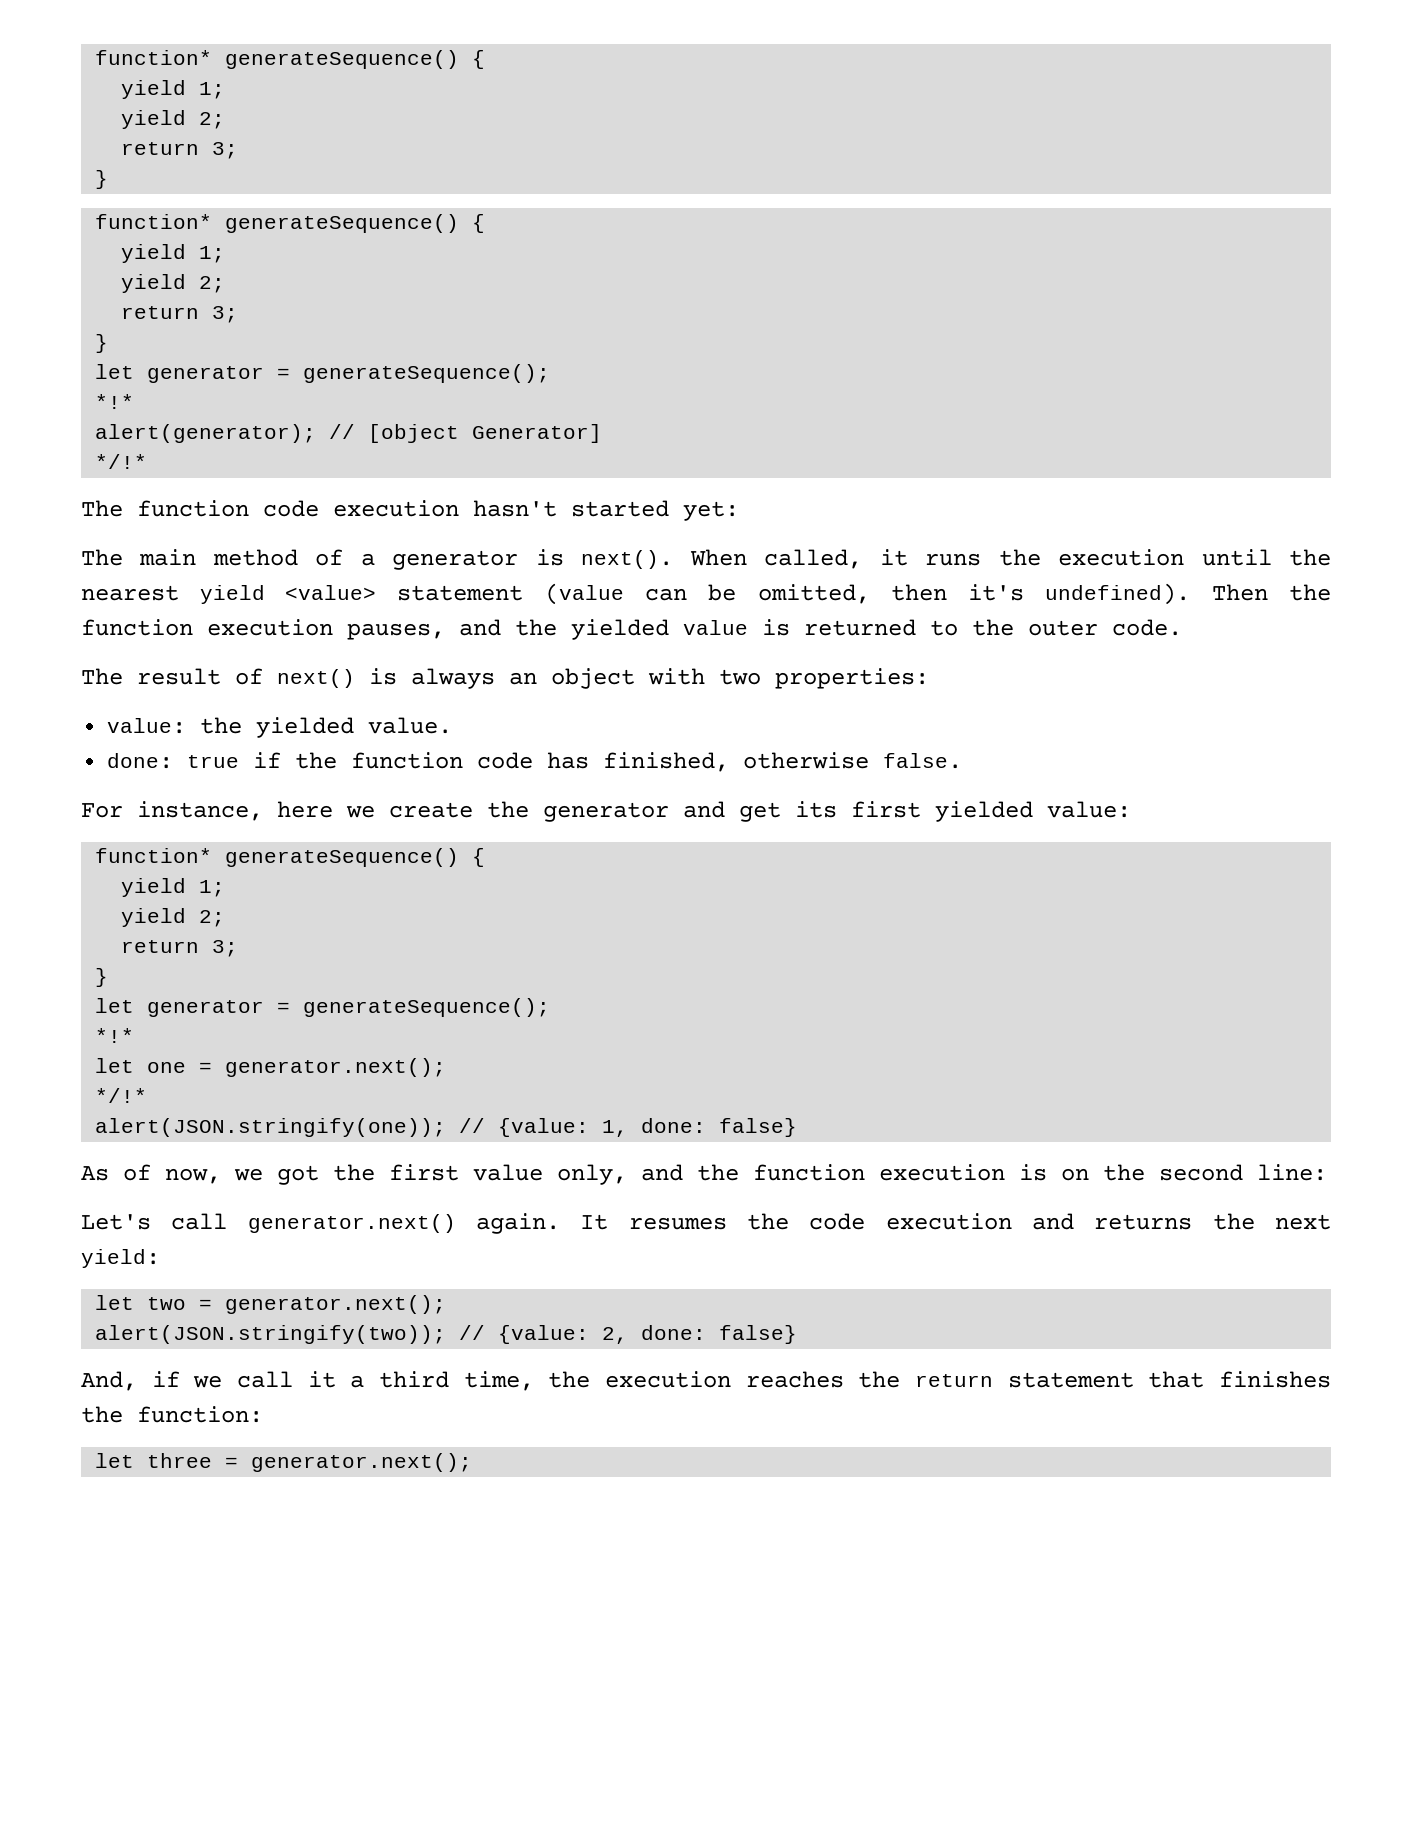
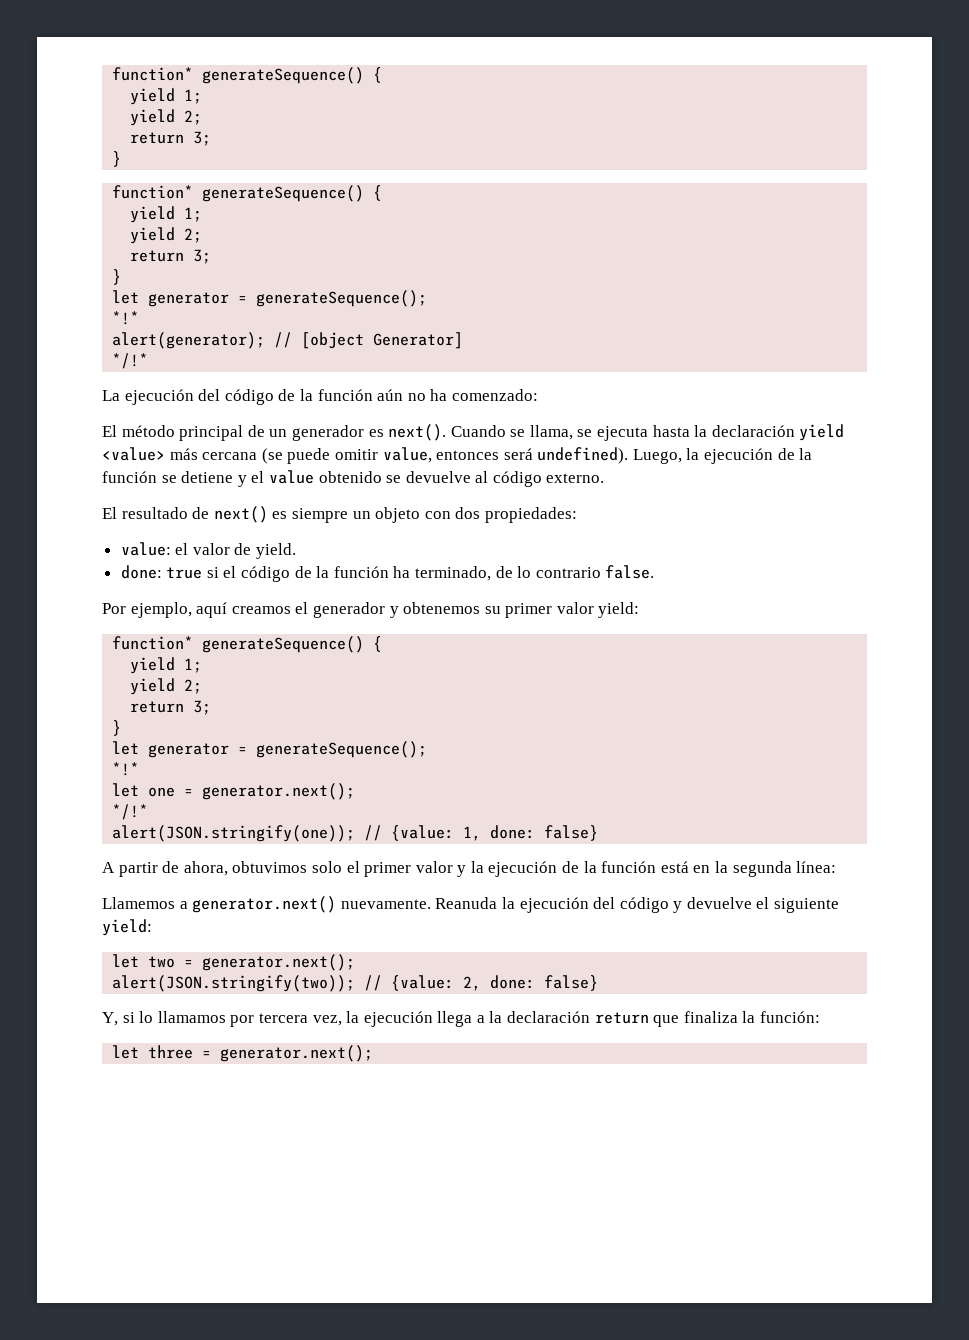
[81,500,739,521] [81,549,1332,570] [81,583,1331,605] [81,619,1182,640] [81,668,929,689] [107,717,453,738] [107,752,963,772] [81,801,1131,822] The function code execution hasn't started yet: // The main method of a generator is next(). When called, it runs the execution until the nearest yield <value> statement (value can be omitted, then it's undefined). Then the function execution pauses, and the yielded value is returned to the outer code. // The result of next() is always an object with two properties: // value: the yielded value. // done: true if the function code has finished, otherwise false. // For instance, here we create the generator and get its first yielded value: -> [102,389,538,405] [102,424,845,441] [102,447,813,464] [102,470,605,487] [102,506,577,523] [120,542,297,559] [120,565,655,582] [102,602,640,618] La ejecución del código de la función aún no ha comenzado: // El método principal de un generador es next(). Cuando se llama, se ejecuta hasta la declaración yield <value> más cercana (se puede omitir value, entonces será undefined). Luego, la ejecución de la función se detiene y el value obtenido se devuelve al código externo. // El resultado de next() es siempre un objeto con dos propiedades: // value: el valor de yield. // done: true si el código de la función ha terminado, de lo contrario false. // Por ejemplo, aquí creamos el generador y obtenemos su primer valor yield:
[81,1164,1327,1185] [81,1213,1331,1234] As of now, we got the first value only, and the function execution is on the second line: // Let's call generator.next() again. It resumes the code execution and returns the next -> [102,861,837,877] [102,896,840,913] A partir de ahora, obtuvimos solo el primer valor y la ejecución de la función está en la segunda línea: // Llamemos a generator.next() nuevamente. Reanuda la ejecución del código y devuelve el siguiente
[81,1371,1331,1391] [81,1406,263,1423] And, if we call it a third time, the execution reaches the return statement that finishes the function: -> [102,1011,821,1027] Y, si lo llamamos por tercera vez, la ejecución llega a la declaración return que finaliza la función:

